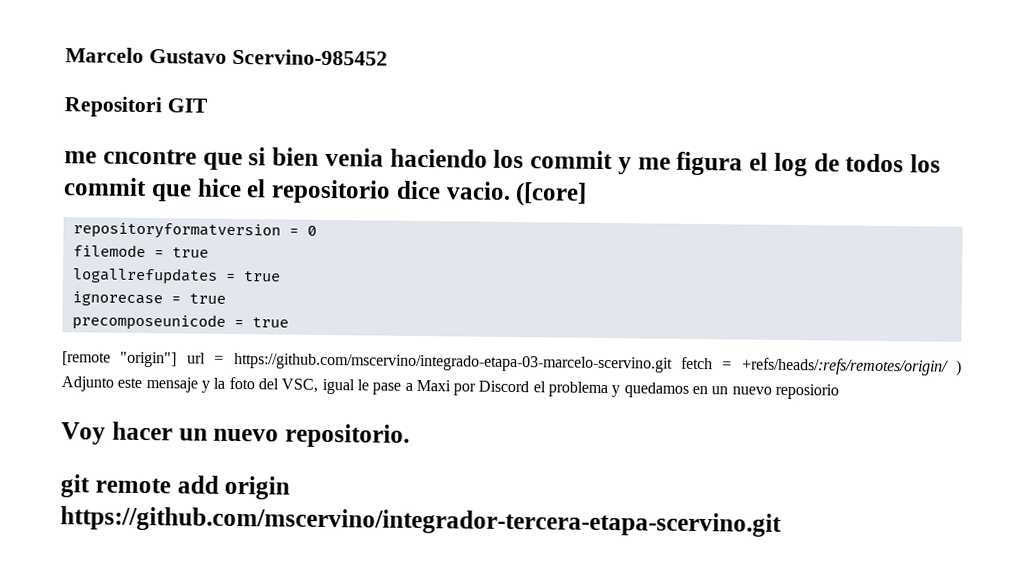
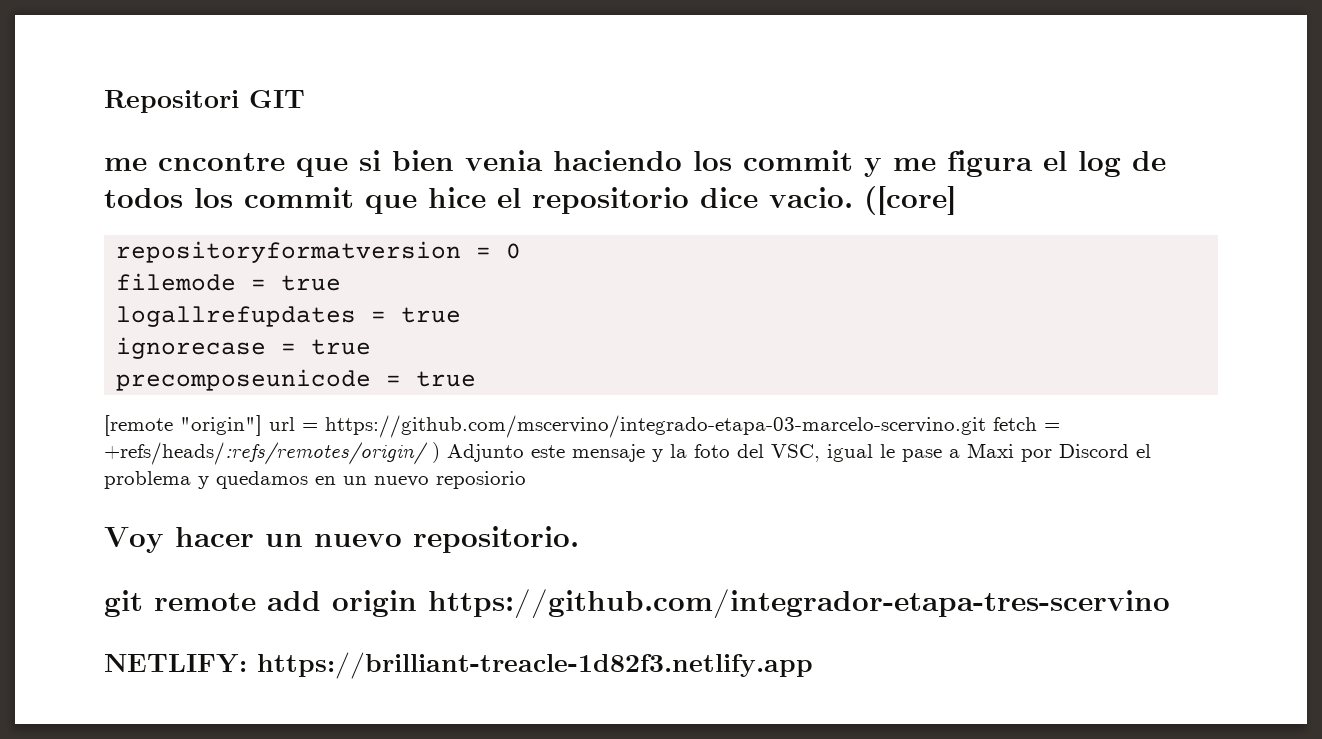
[65,47,388,66] Marcelo Gustavo Scervino-985452 // -> (104, 101) none
[60,506,782,537] https://github.com/mscervino/integrador-tercera-etapa-scervino.git -> [428,589,1170,619] [104,652,813,679] https://github.com/integrador-etapa-tres-scervino // NETLIFY: https://brilliant-treacle-1d82f3.netlify.app

